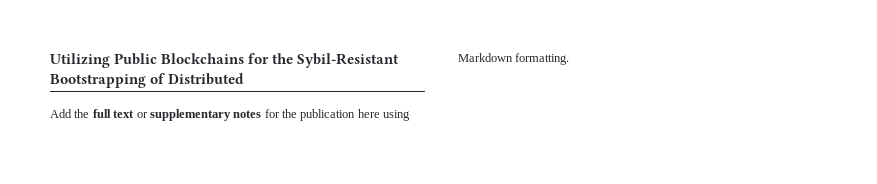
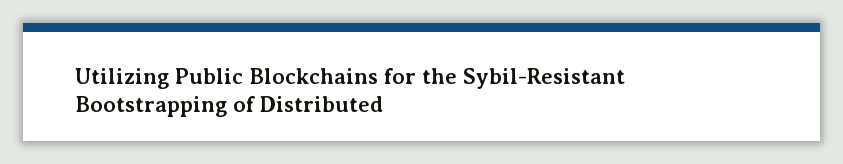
[50,109,411,121] [458,53,570,65] // Add the full text or supplementary notes for the publication here using Markdown formatting. -> (383, 104) none

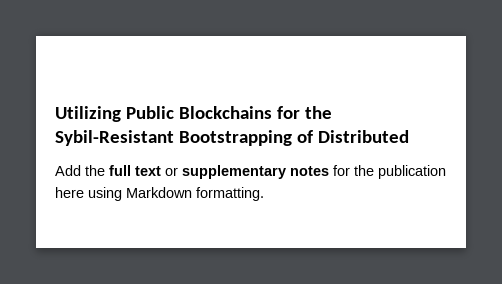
(383, 104) none -> [55,165,446,179] [55,187,264,201] // Add the full text or supplementary notes for the publication here using Markdown formatting.

